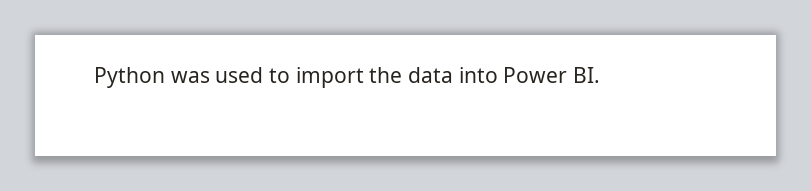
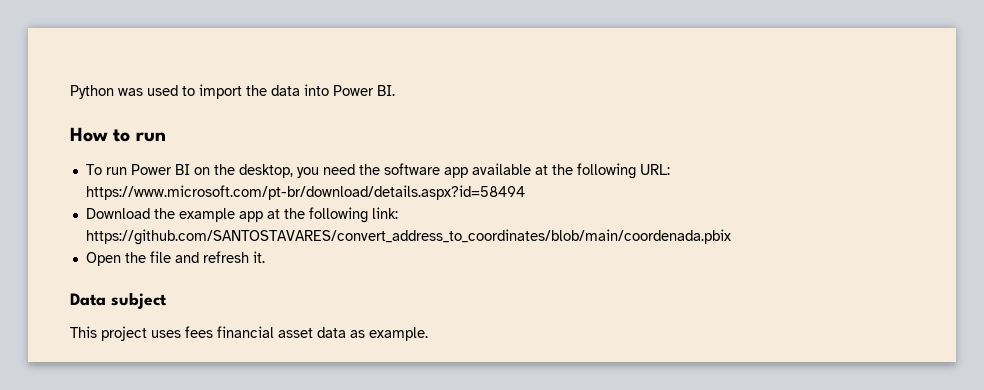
(601, 75) none -> [70,127,166,142] [85,163,670,179] [85,185,525,200] [85,207,398,223] [85,229,731,245] [85,251,265,266] [70,292,167,309] [70,326,428,341] // How to run // To run Power BI on the desktop, you need the software app available at the following URL: https://www.microsoft.com/pt-br/download/details.aspx?id=58494 // Download the example app at the following link: https://github.com/SANTOSTAVARES/convert_address_to_coordinates/blob/main/coordenada.pbix // Open the file and refresh it. // Data subject // This project uses fees financial asset data as example.

